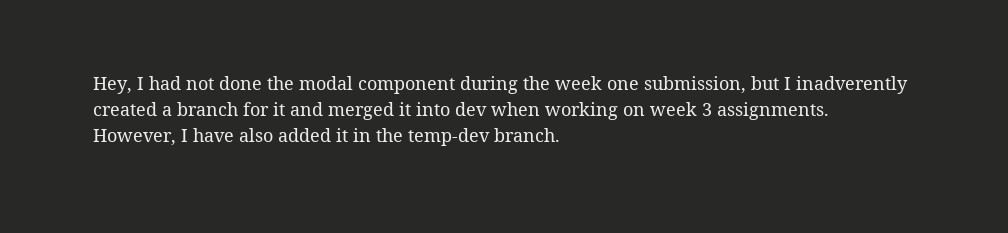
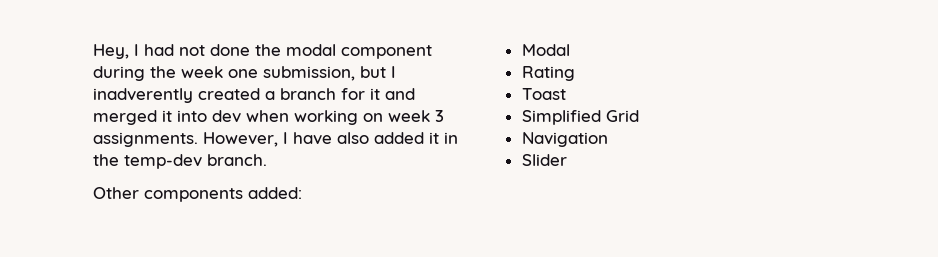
(560, 135) none -> [93,187,302,202] [521,44,570,56] [521,66,575,81] [521,88,566,100] [521,110,639,125] [521,132,608,147] [521,154,567,166] // Other components added: // Modal // Rating // Toast // Simplified Grid // Navigation // Slider

